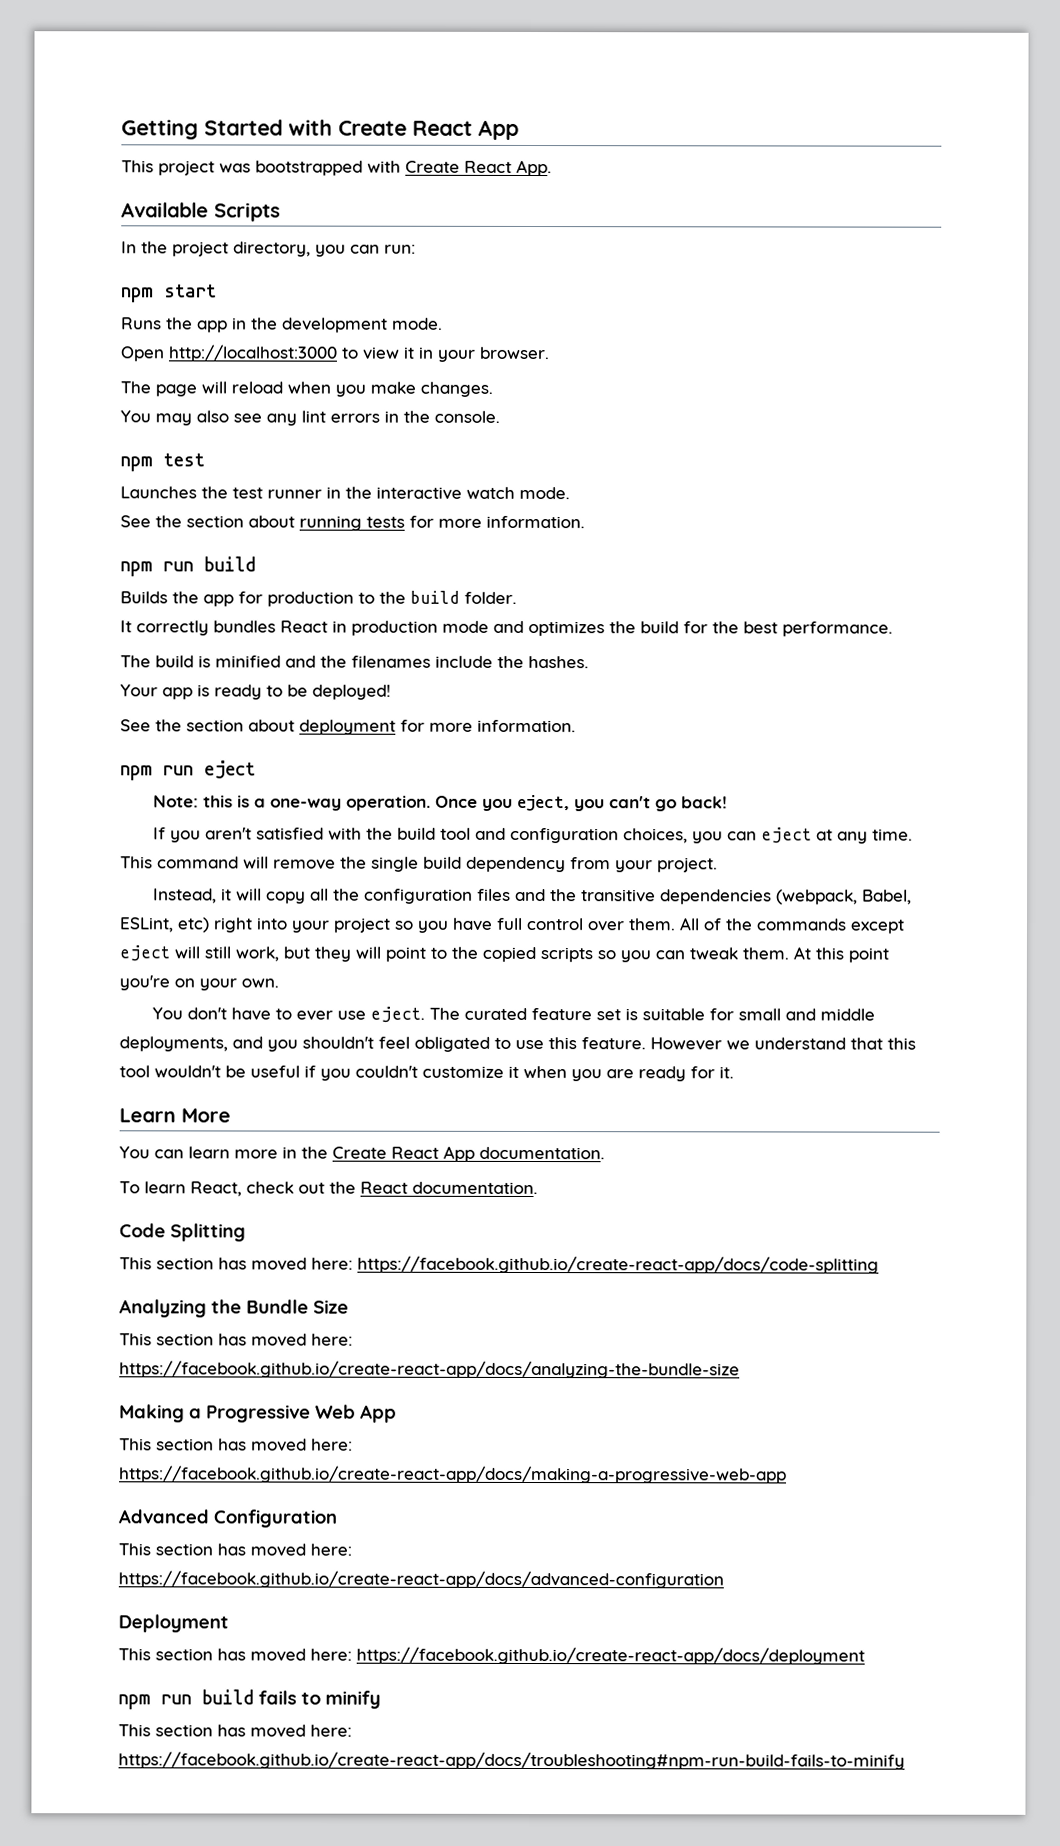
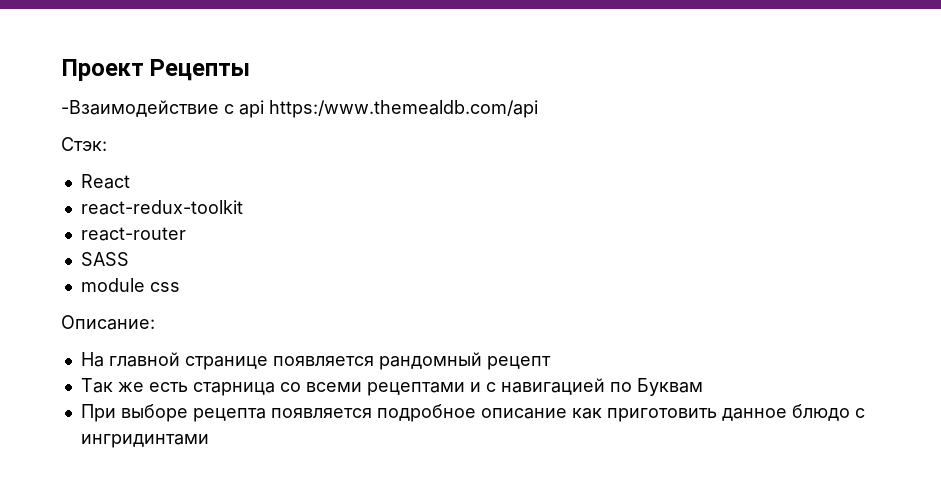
[121,119,519,140] [121,159,552,177] [121,202,281,222] [121,241,416,257] [121,284,217,303] [121,317,443,333] [120,344,550,362] [120,381,493,397] [120,410,500,426] [120,453,205,472] [120,486,570,500] [120,515,585,531] [120,556,256,577] [120,590,517,607] [120,620,893,637] [120,655,589,669] [120,684,391,700] [120,719,576,735] [120,760,256,781] [153,794,729,812] [153,827,914,844] [120,856,718,873] [153,888,913,905] [119,917,905,934] [119,945,889,963] [119,975,279,991] [152,1006,876,1023] [119,1036,916,1052] [119,1065,734,1082] [119,1108,231,1123] [119,1145,605,1162] [119,1181,538,1197] [119,1223,246,1242] [119,1255,879,1274] [119,1299,349,1318] [119,1333,353,1347] [119,1360,740,1379] [119,1404,397,1423] [119,1438,353,1452] [119,1465,787,1484] [118,1509,337,1528] [118,1543,352,1557] [118,1570,724,1589] [118,1614,229,1633] [118,1646,865,1665] [118,1689,381,1710] [118,1724,352,1738] [118,1751,905,1770] Getting Started with Create React App // This project was bootstrapped with Create React App. // Available Scripts // In the project directory, you can run: // npm start // Runs the app in the development mode. // Open http://localhost:3000 to view it in your browser. // The page will reload when you make changes. // You may also see any lint errors in the console. // npm test // Launches the test runner in the interactive watch mode. // See the section about running tests for more information. // npm run build // Builds the app for production to the build folder. // It correctly bundles React in production mode and optimizes the build for the best performance. // The build is minified and the filenames include the hashes. // Your app is ready to be deployed! // See the section about deployment for more information. // npm run eject // Note: this is a one-way operation. Once you eject, you can't go back! // If you aren't satisfied with the build tool and configuration choices, you can eject at any time. This command will remove the single build dependency from your project. // Instead, it will copy all the configuration files and the transitive dependencies (webpack, Babel, ESLint, etc) right into your project so you have full control over them. All of the commands except eject will still work, but they will point to the copied scripts so you can tweak them. At this point you're on your own. // You don't have to ever use eject. The curated feature set is suitable for small and middle deployments, and you shouldn't feel obligated to use this feature. However we understand that this tool wouldn't be useful if you couldn't customize it when you are ready for it. // Learn More // You can learn more in the Create React App documentation. // To learn React, check out the React documentation. // Code Splitting // This section has moved here: https://facebook.github.io/create-react-app/docs/code-splitting // Analyzing the Bundle Size // This section has moved here: https://facebook.github.io/create-react-app/docs/analyzing-the-bundle-size // Making a Progressive Web App // This section has moved here: https://facebook.github.io/create-react-app/docs/making-a-progressive-web-app // Advanced Configuration // This section has moved here: https://facebook.github.io/create-react-app/docs/advanced-configuration // Deployment // This section has moved here: https://facebook.github.io/create-react-app/docs/deployment // npm run build fails to minify // This section has moved here: https://facebook.github.io/create-react-app/docs/troubleshooting#npm-run-build-fails-to-minify -> [61,59,251,81] [61,100,538,118] [61,137,107,151] [80,174,130,189] [80,200,243,215] [80,227,186,241] [80,252,129,266] [80,278,180,292] [61,315,155,330] [80,352,551,370] [80,378,703,396] [80,404,865,422] [80,434,209,448] Проект Рецепты // -Взаимодействие с api https:/www.themealdb.com/api // Стэк: // React // react-redux-toolkit // react-router // SASS // module css // Описание: // На главной странице появляется рандомный рецепт // Так же есть старница со всеми рецептами и с навигацией по Буквам // При выборе рецепта появляется подробное описание как приготовить данное блюдо с ингридинтами

